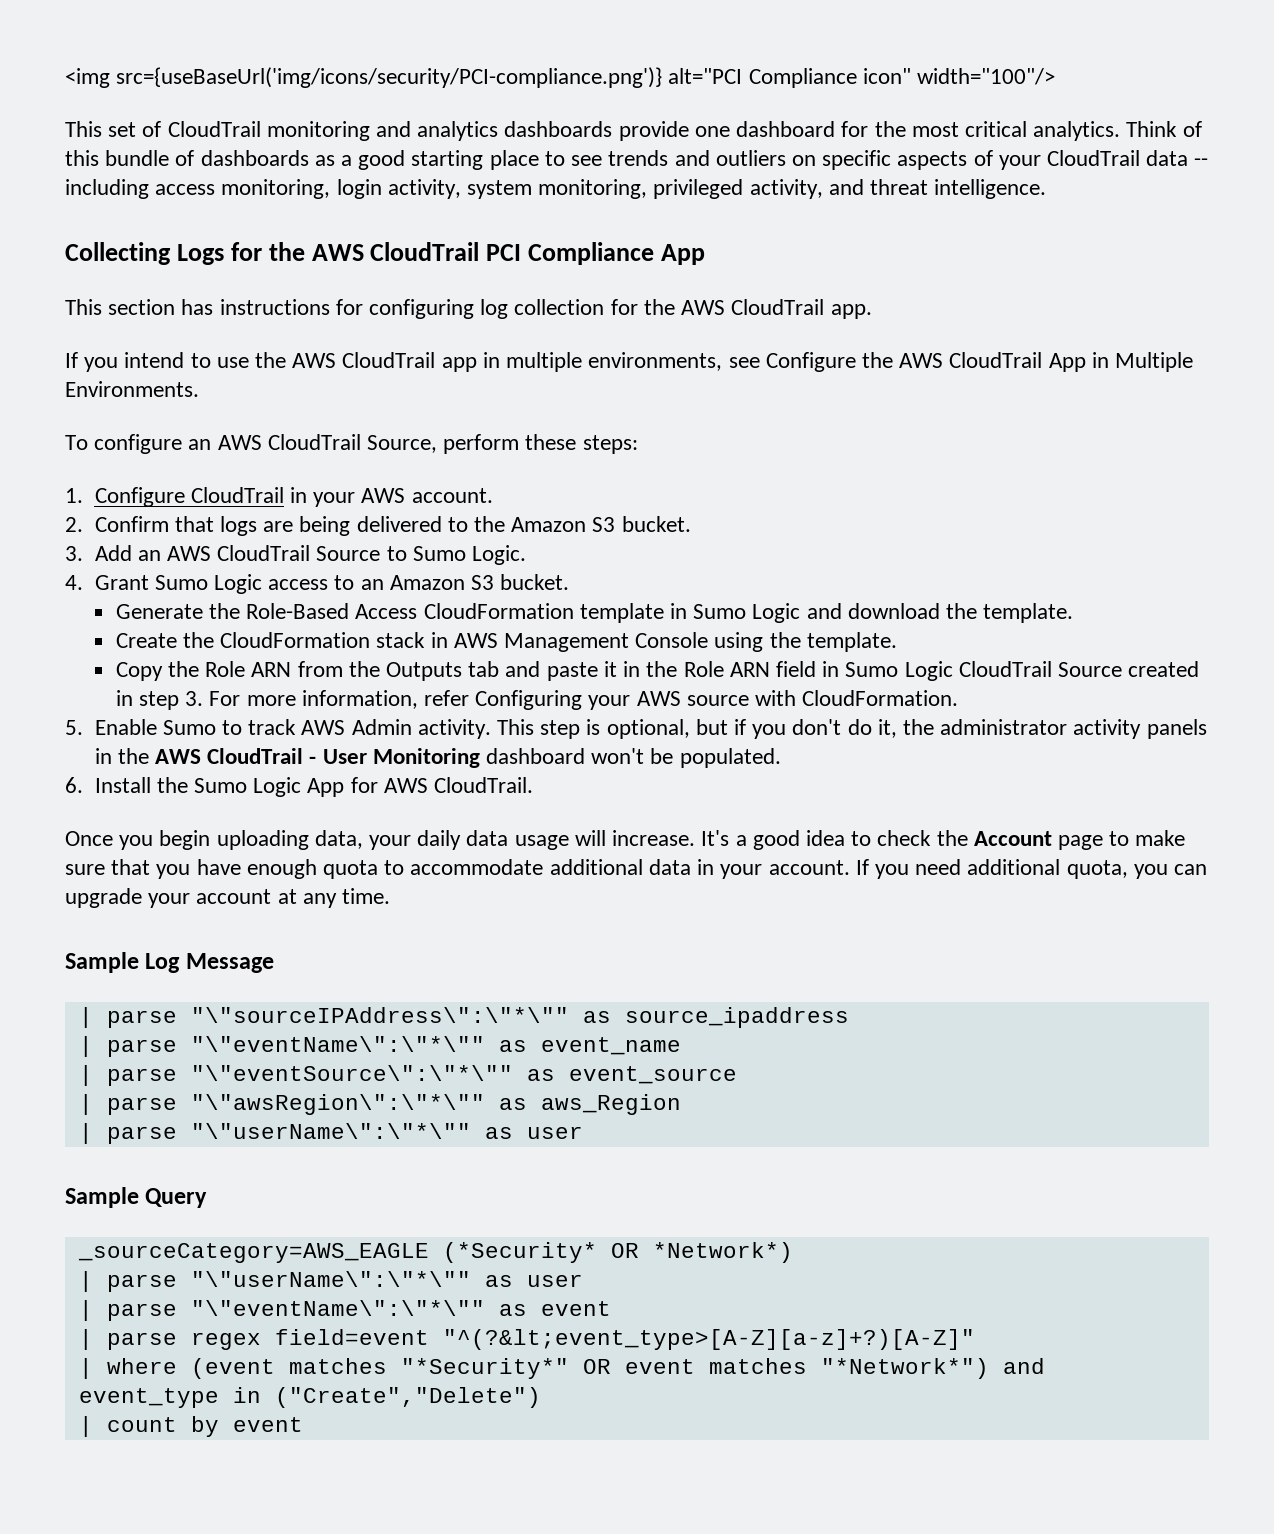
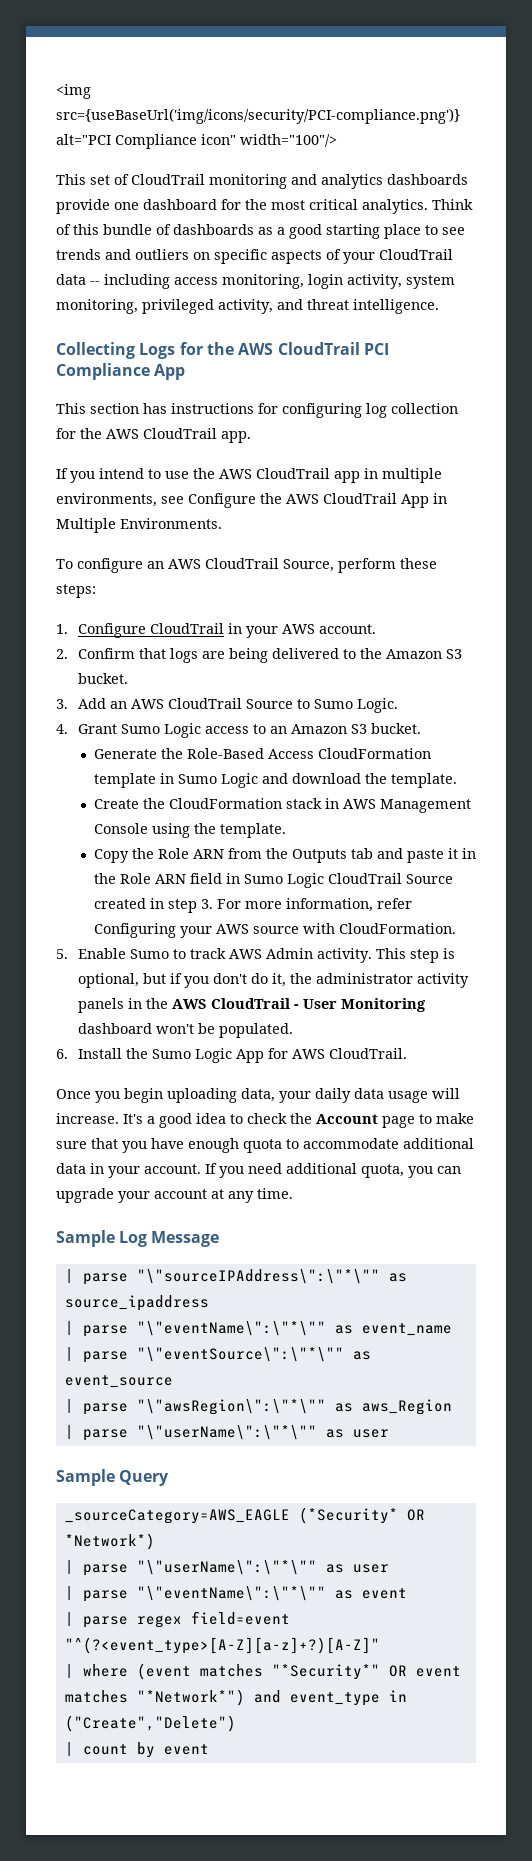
[442,1329,975,1350] "^(?&lt;event_type>[A-Z][a-z]+?)[A-Z]" -> [64,1637,380,1654] "^(?<event_type>[A-Z][a-z]+?)[A-Z]"

